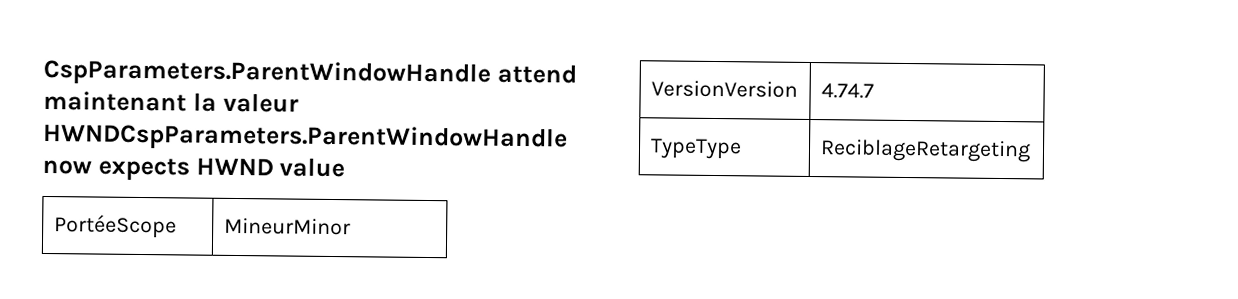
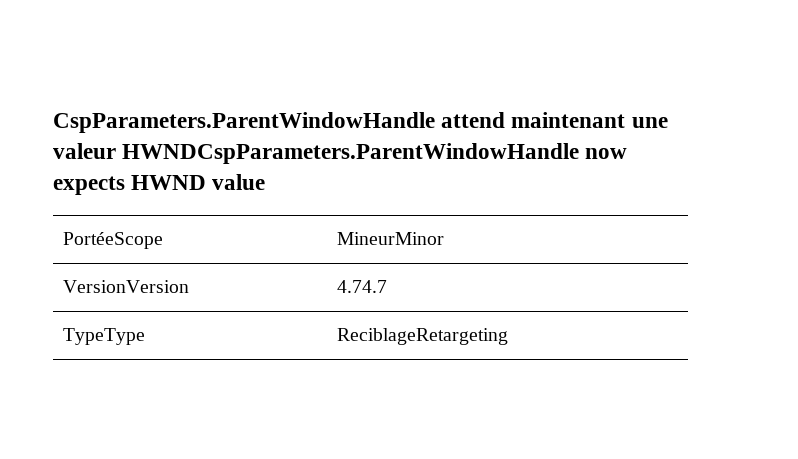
[192,92,217,112] la -> [631,117,668,128] une

